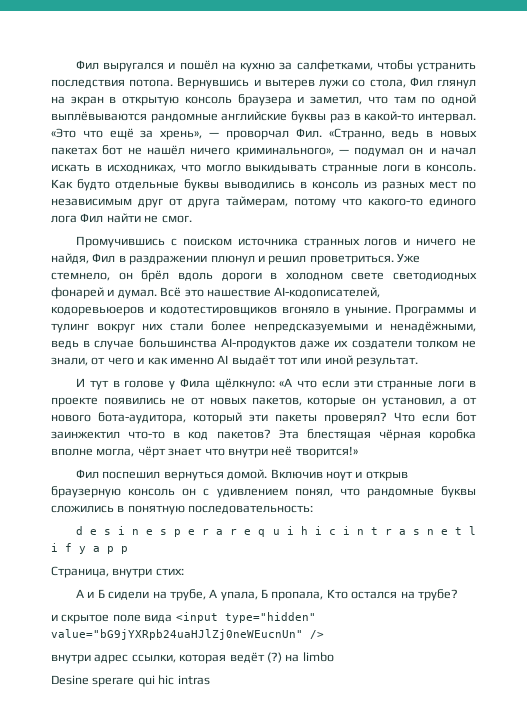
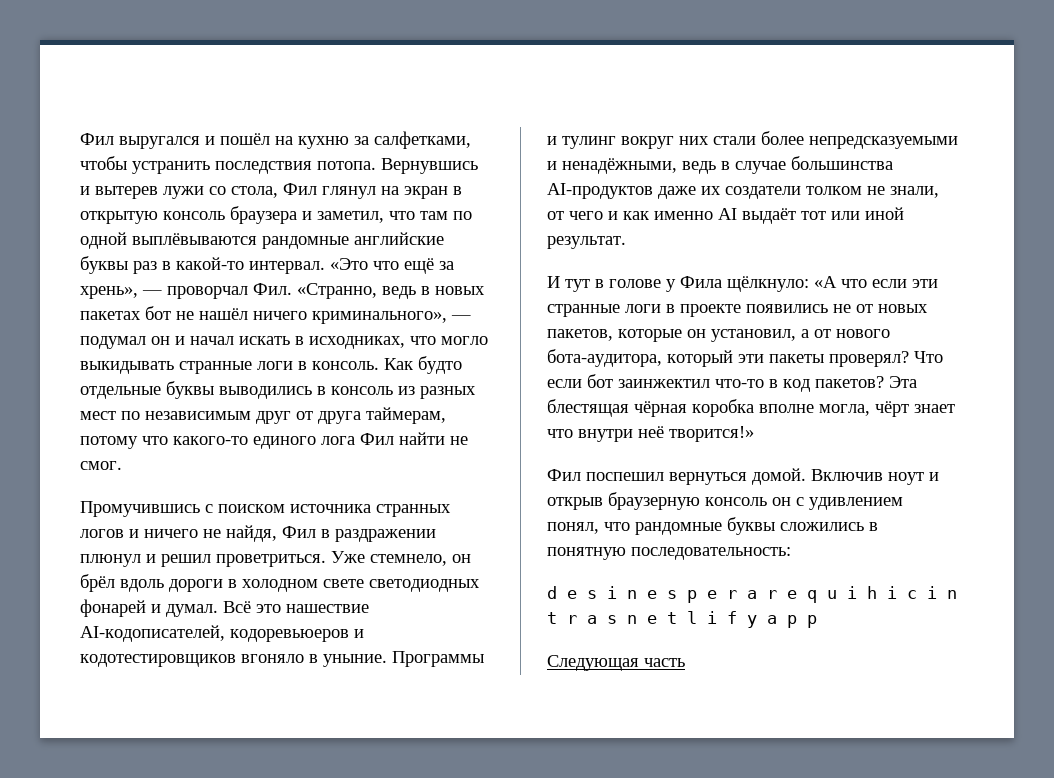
[51,566,184,578] [76,589,458,601] [51,612,316,624] [51,629,324,640] [51,652,334,664] [51,675,210,687] Страница, внутри стих: // А и Б сидели на трубе, А упала, Б пропала, Кто остался на трубе? // и скрытое поле вида <input type="hidden" value="bG9jYXRpb24uaHJlZj0neWEucnUn" /> // внутри адрес ссылки, которая ведёт (?) на limbo // Desine sperare qui hic intras -> [547,655,685,671] Следующая часть

